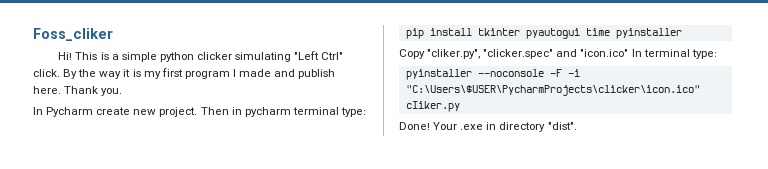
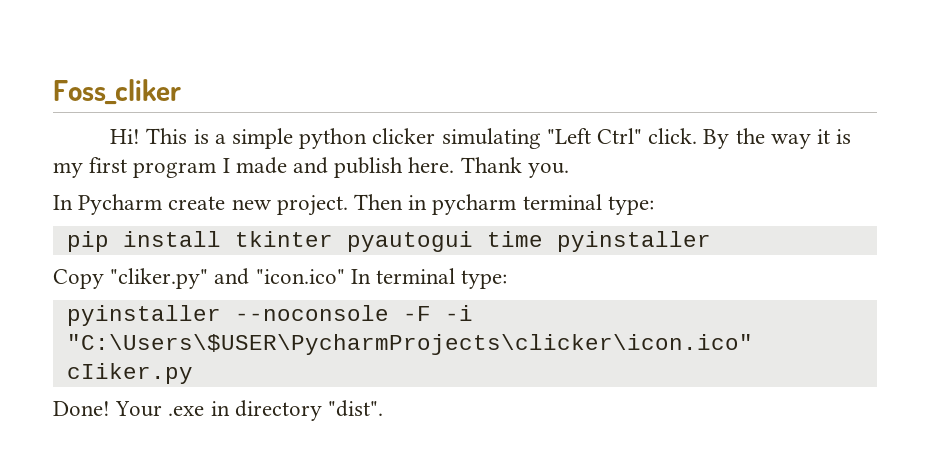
[427,49,554,59] "cliker.py", "clicker.spec" -> [110,268,209,289] "cliker.py"

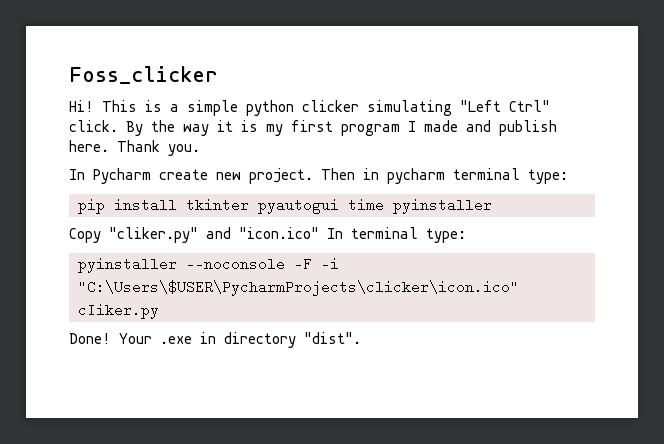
[53,79,181,105] Foss_cliker -> [69,66,218,84] Foss_clicker

